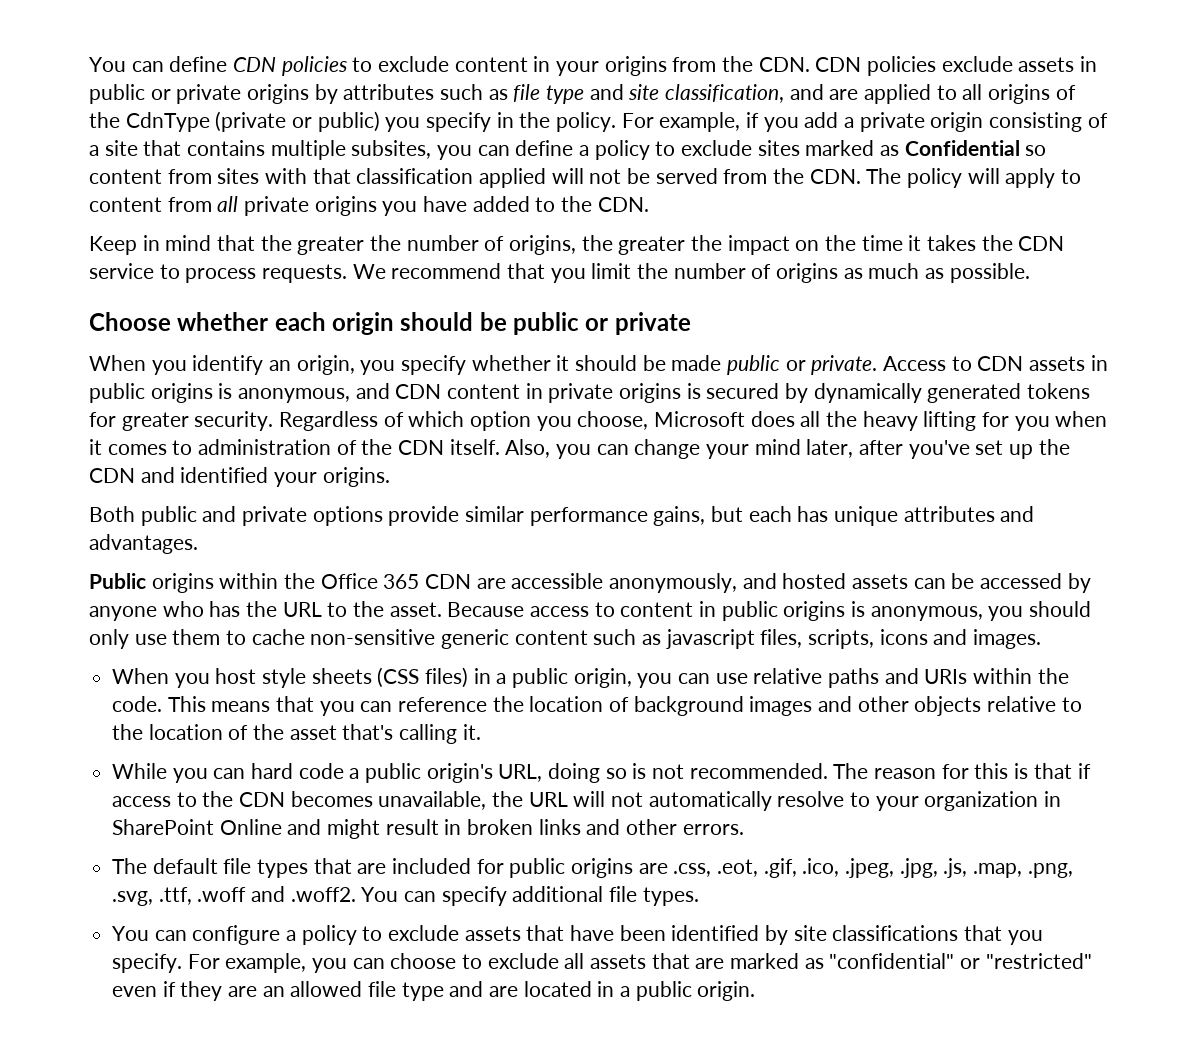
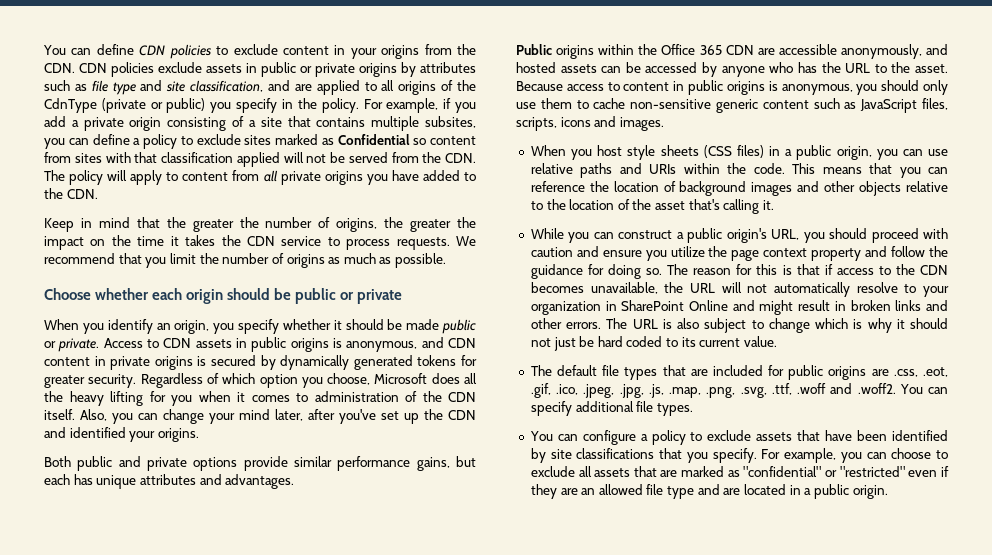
[665,629,755,649] javascript -> [860,99,918,113] JavaScript
[251,763,344,779] hard code -> [618,230,673,239] construct
[548,763,828,783] doing so is not recommended. -> [803,228,948,243] [530,246,948,261] [530,264,663,279] you should proceed with caution and ensure you utilize the page context property and follow the guidance for doing so.
(744, 829) none -> [606,318,948,333] [530,336,778,351] The URL is also subject to change which is why it should not just be hard coded to its current value.

